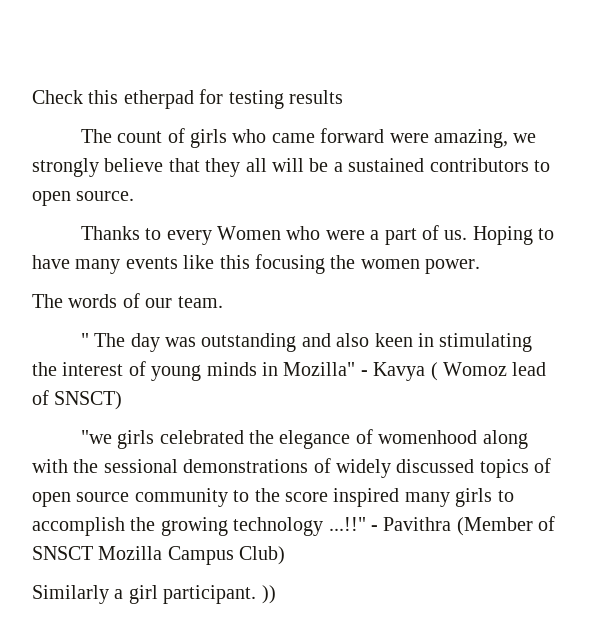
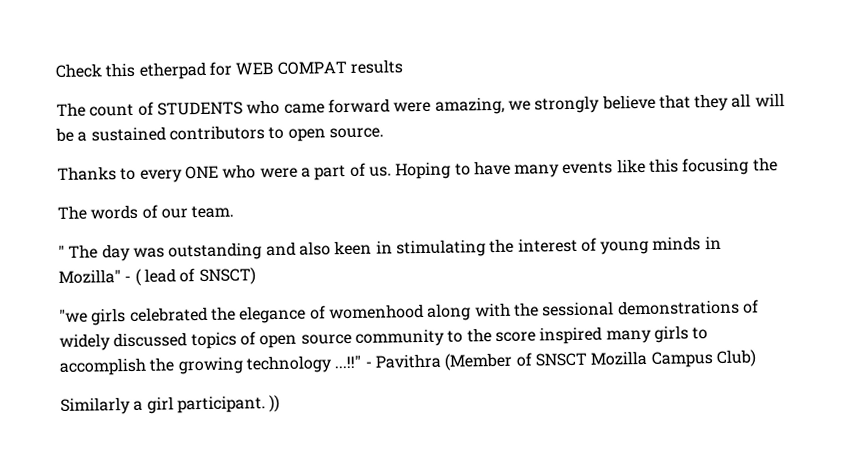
[228,90,284,109] testing -> [235,61,347,75] WEB COMPAT
[189,129,227,148] girls -> [156,101,243,116] STUDENTS
[216,226,281,240] Women -> [184,165,219,180] ONE
[360,259,481,274] women power. -> (778, 164) none
[373,362,507,381] Kavya ( Womoz -> [134,268,142,286] (

